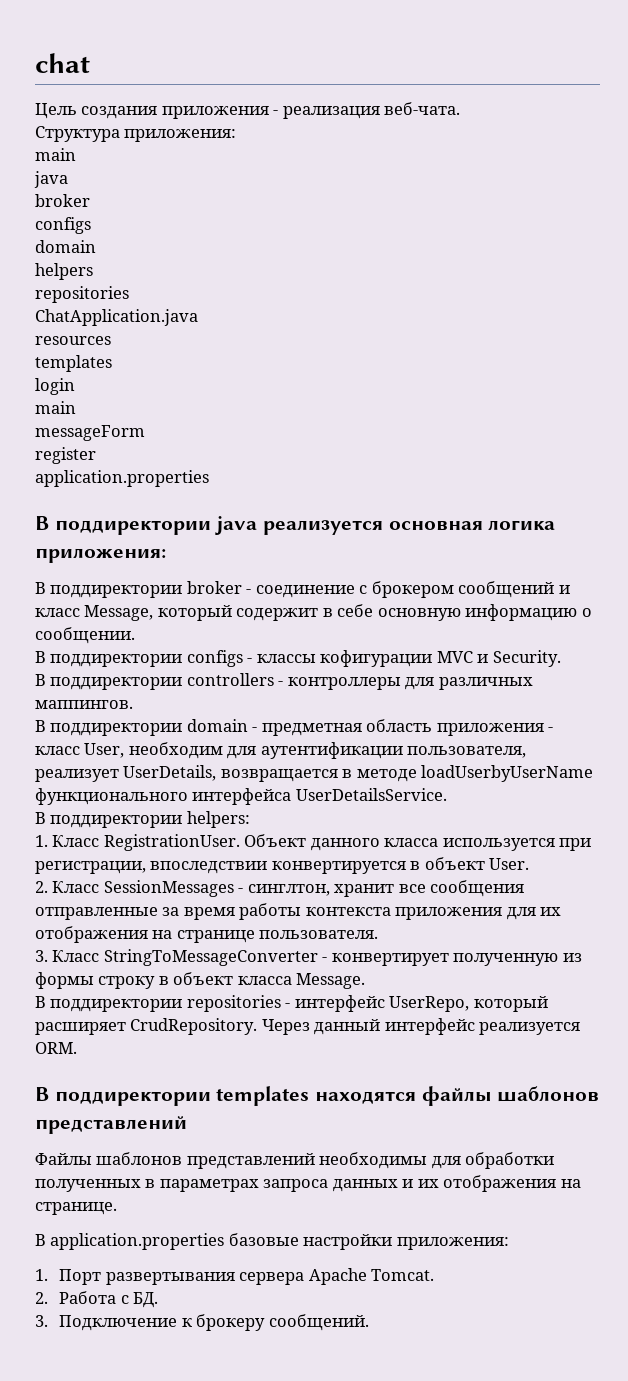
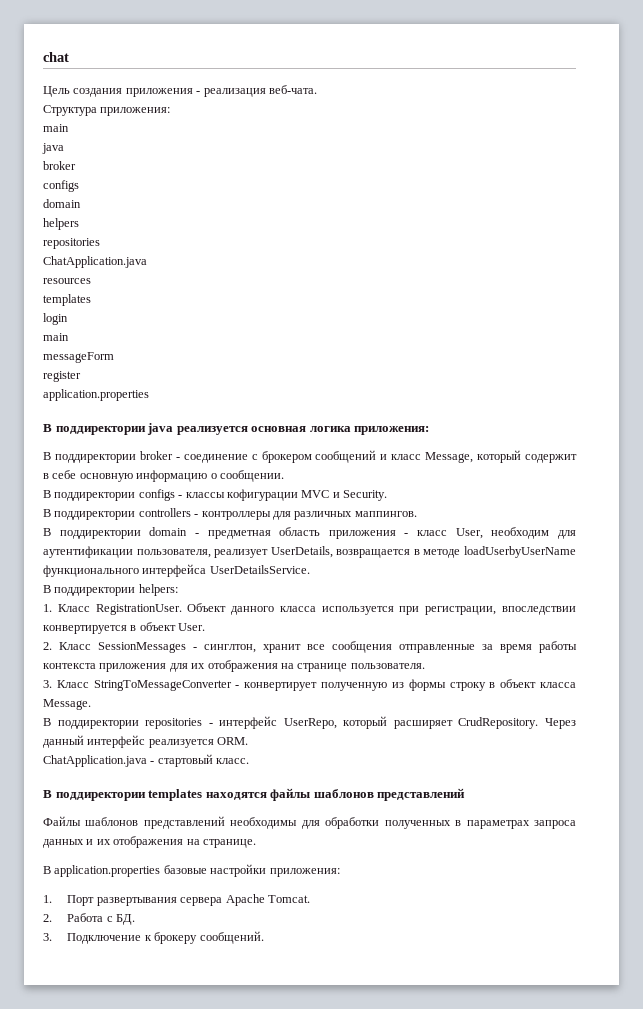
(77, 1048) none -> [43,754,250,767] // ChatApplication.java - стартовый класс.

